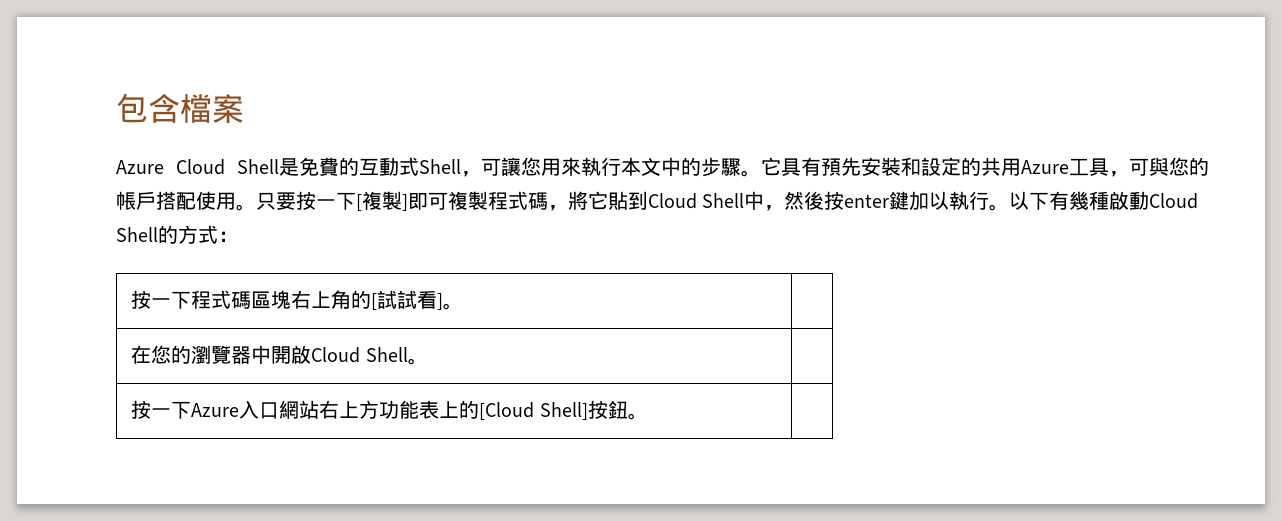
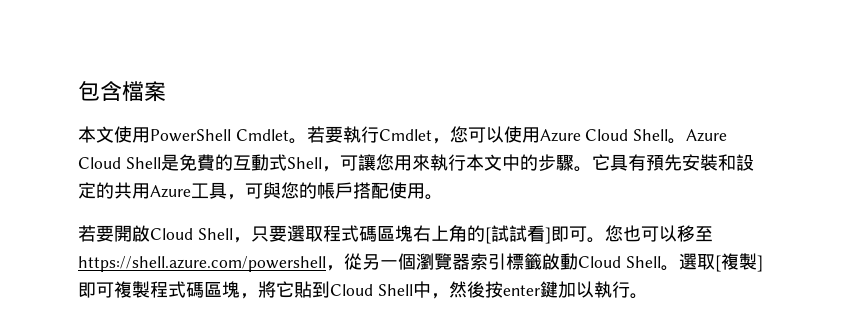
(244, 108) none -> [78,126,687,144] 本文使用PowerShell Cmdlet。若要執行Cmdlet，您可以使用Azure Cloud Shell。
[256,191,356,210] 只要按一下 -> [78,225,713,244] [78,253,715,272] // 若要開啟Cloud Shell，只要選取程式碼區塊右上角的[試試看]即可。您也可以移至https://shell.azure.com/powershell，從另一個瀏覽器索引標籤啟動Cloud Shell。選取
(548, 201) none -> [204,281,240,298] 區塊
[1009,191,1199,210] [116,225,238,244] [131,290,464,310] [131,345,428,365] [131,400,648,420] 以下有幾種啟動Cloud Shell的方式： // 按一下程式碼區塊右上角的[試試看]。 | // 在您的瀏覽器中開啟Cloud Shell。 | // 按一下Azure入口網站右上方功能表上的[Cloud Shell]按鈕。 | -> (648, 296) none

